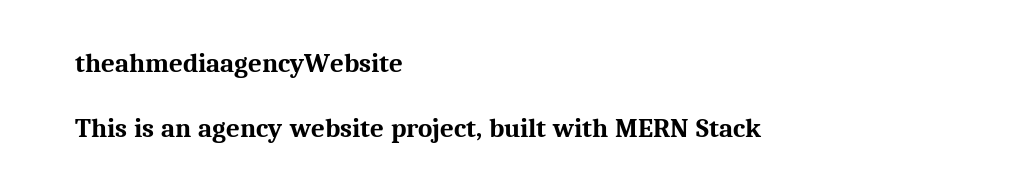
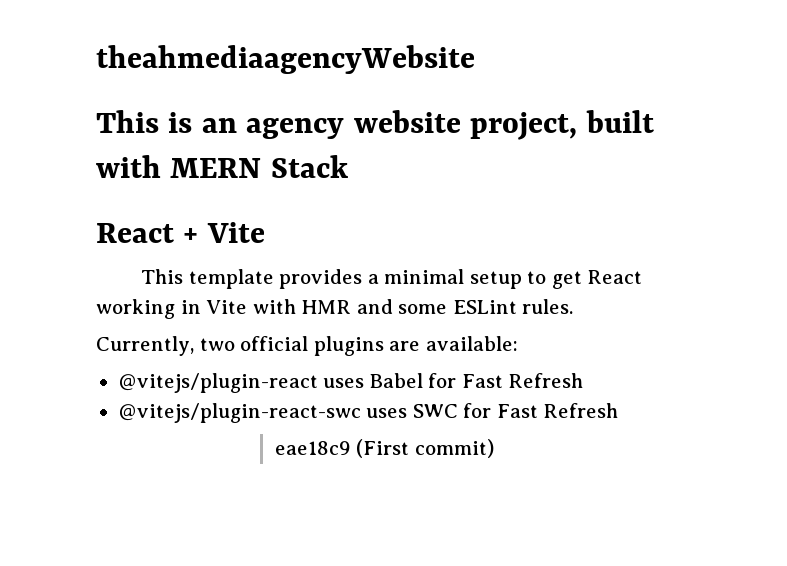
(763, 127) none -> [96,222,265,243] [141,269,643,289] [96,299,574,319] [96,336,518,356] [118,373,584,393] [118,403,619,423] [274,439,494,458] // React + Vite // This template provides a minimal setup to get React working in Vite with HMR and some ESLint rules. // Currently, two official plugins are available: // @vitejs/plugin-react uses Babel for Fast Refresh // @vitejs/plugin-react-swc uses SWC for Fast Refresh // eae18c9 (First commit)

